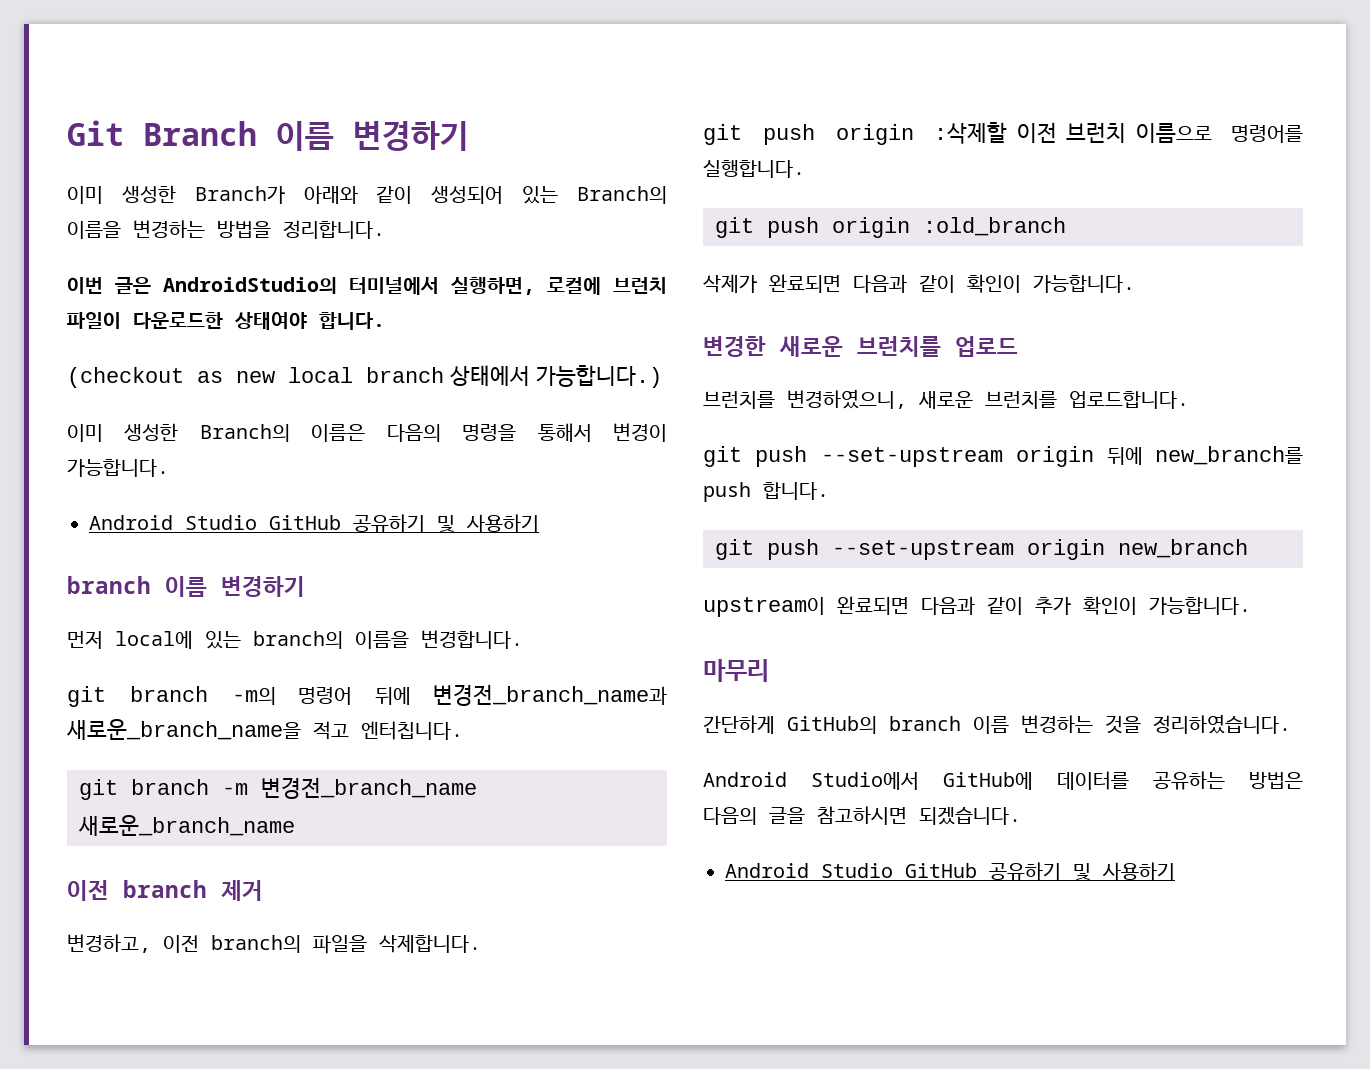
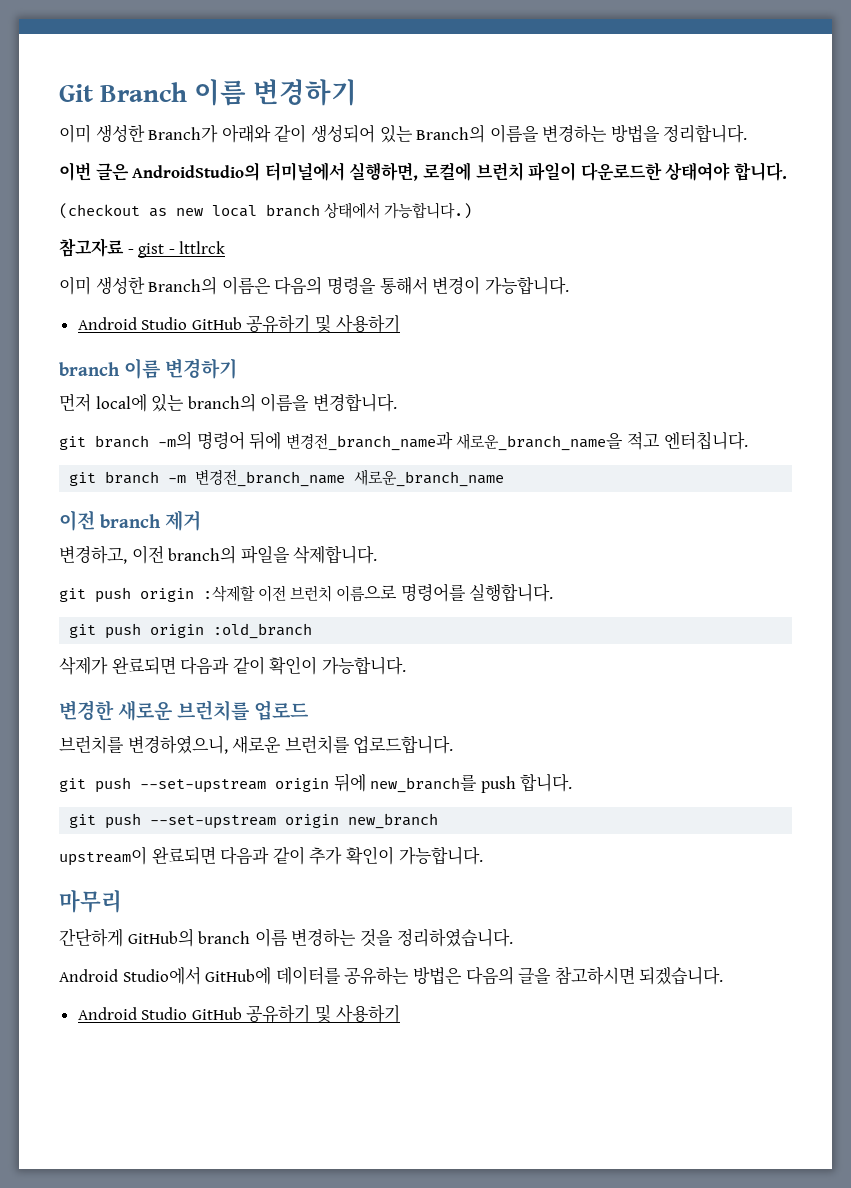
(662, 376) none -> [59,238,226,258] // 참고자료 - gist - lttlrck

